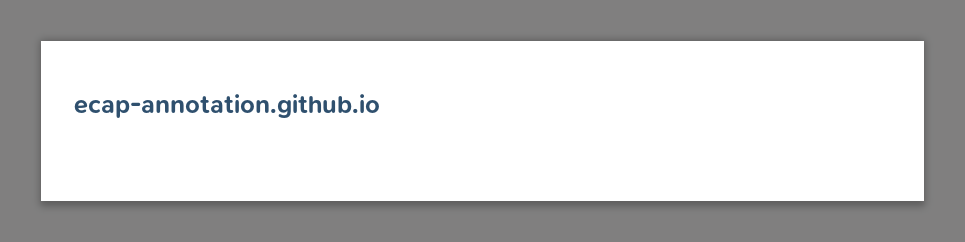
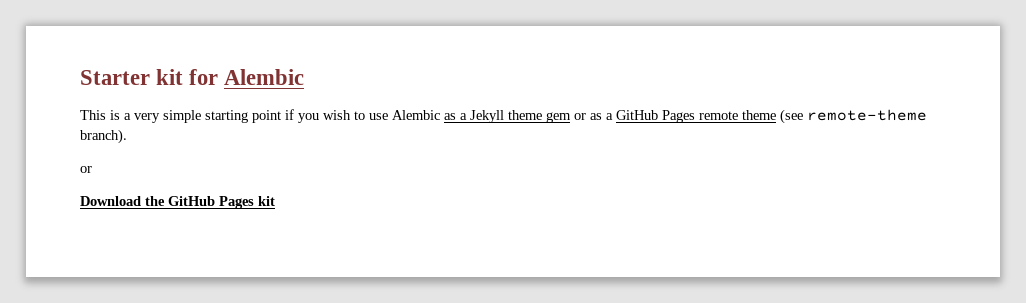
[74,94,380,118] ecap-annotation.github.io -> [80,69,305,85] [80,109,927,124] [80,129,127,144] [80,166,92,173] [80,196,275,209] Starter kit for Alembic // This is a very simple starting point if you wish to use Alembic as a Jekyll theme gem or as a GitHub Pages remote theme (see remote-theme branch). // or // Download the GitHub Pages kit

